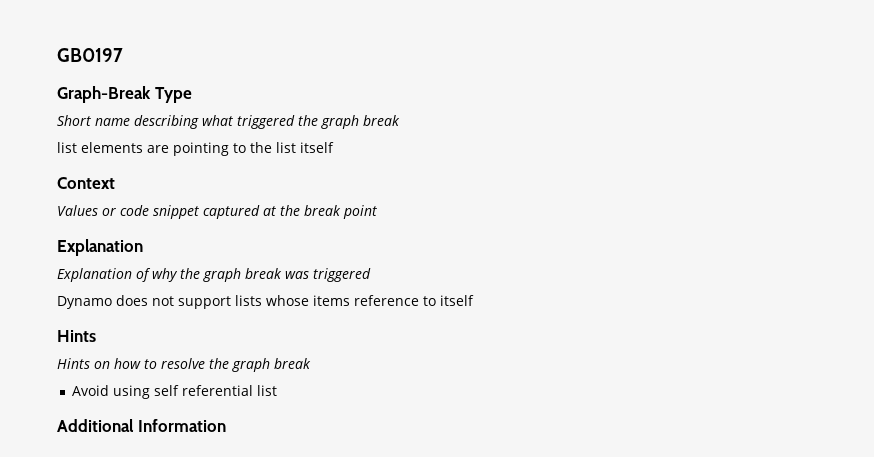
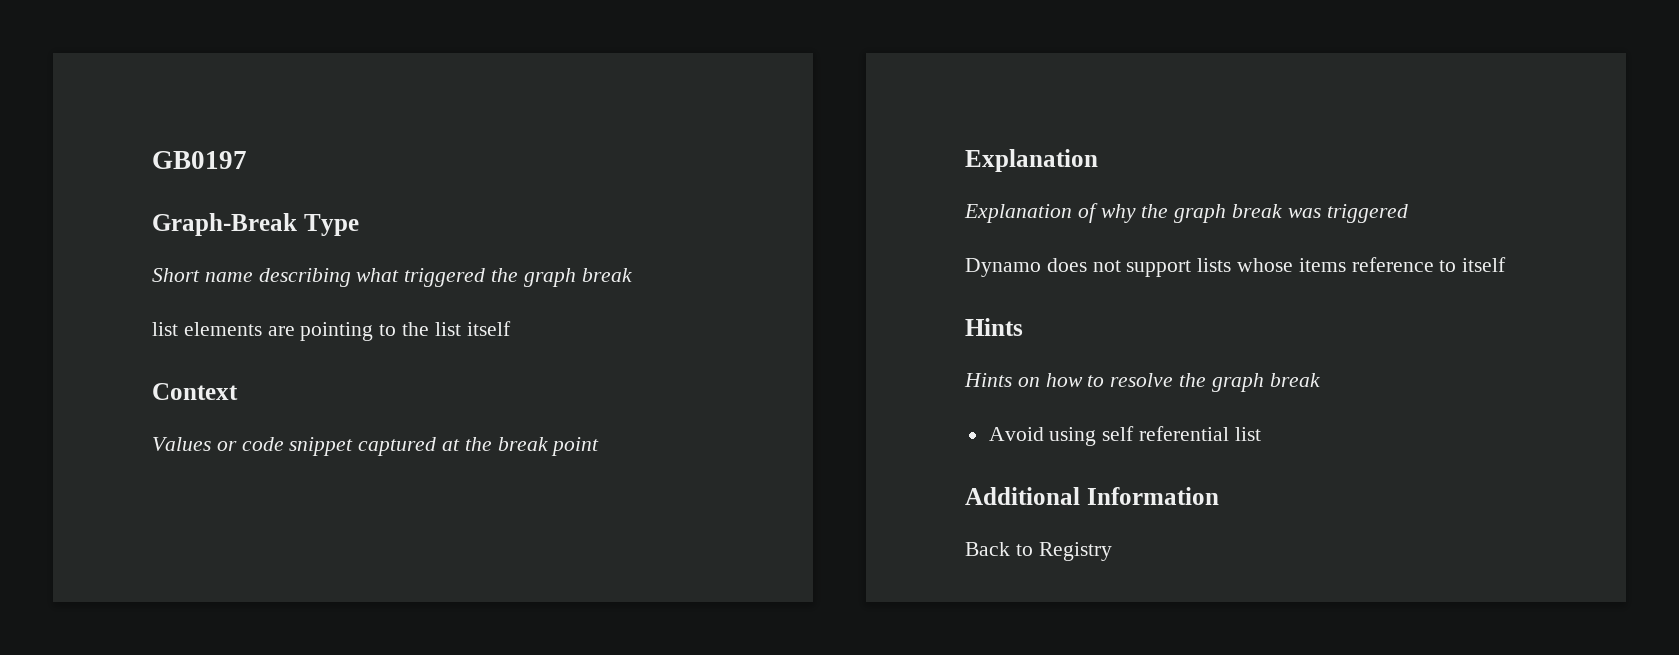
(226, 425) none -> [965,542,1112,561] // Back to Registry

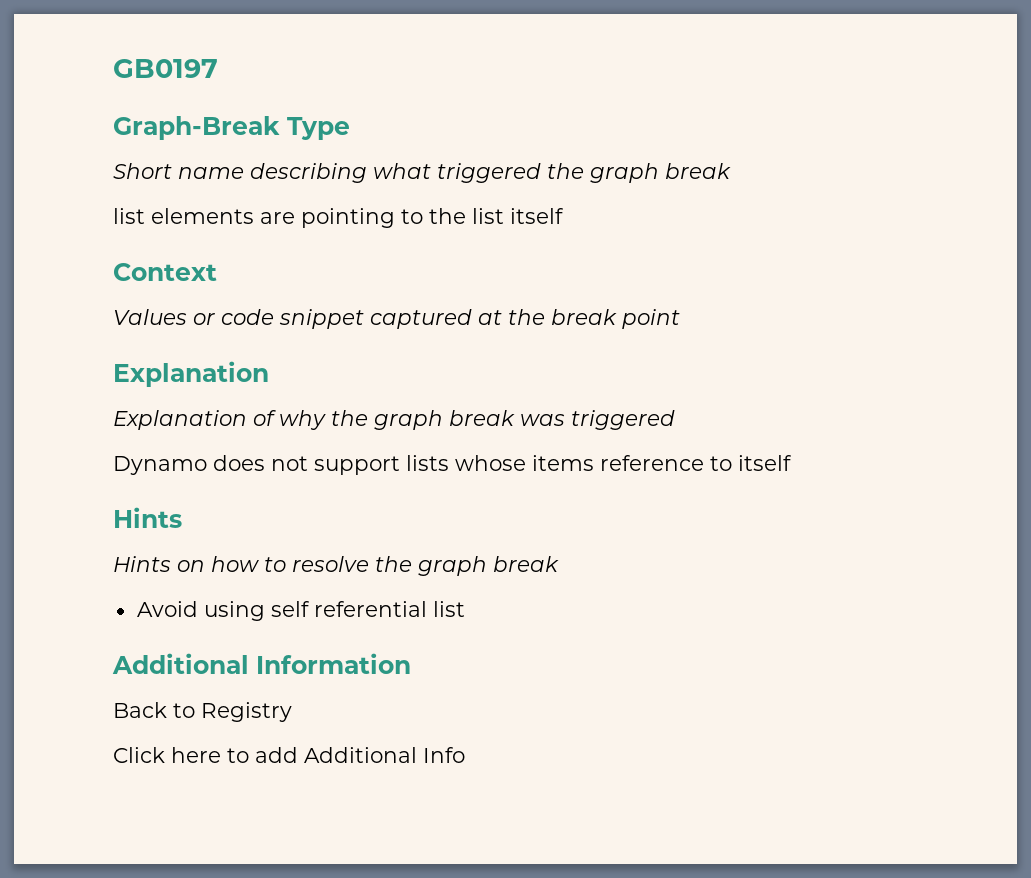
(1112, 551) none -> [113,747,465,763] // Click here to add Additional Info

